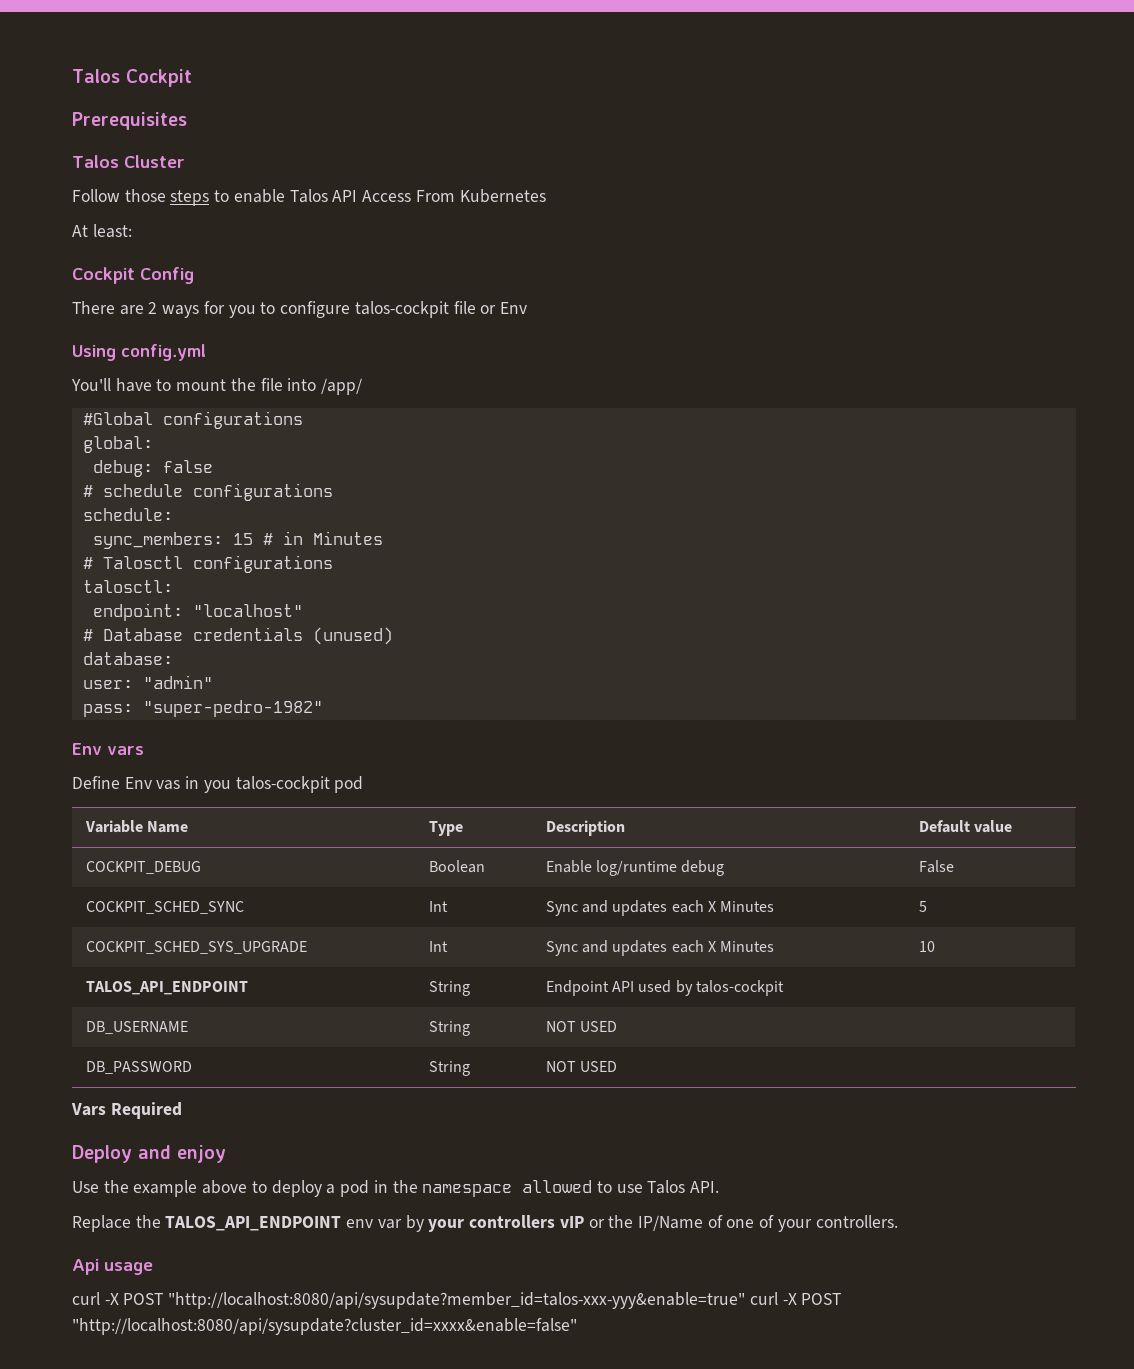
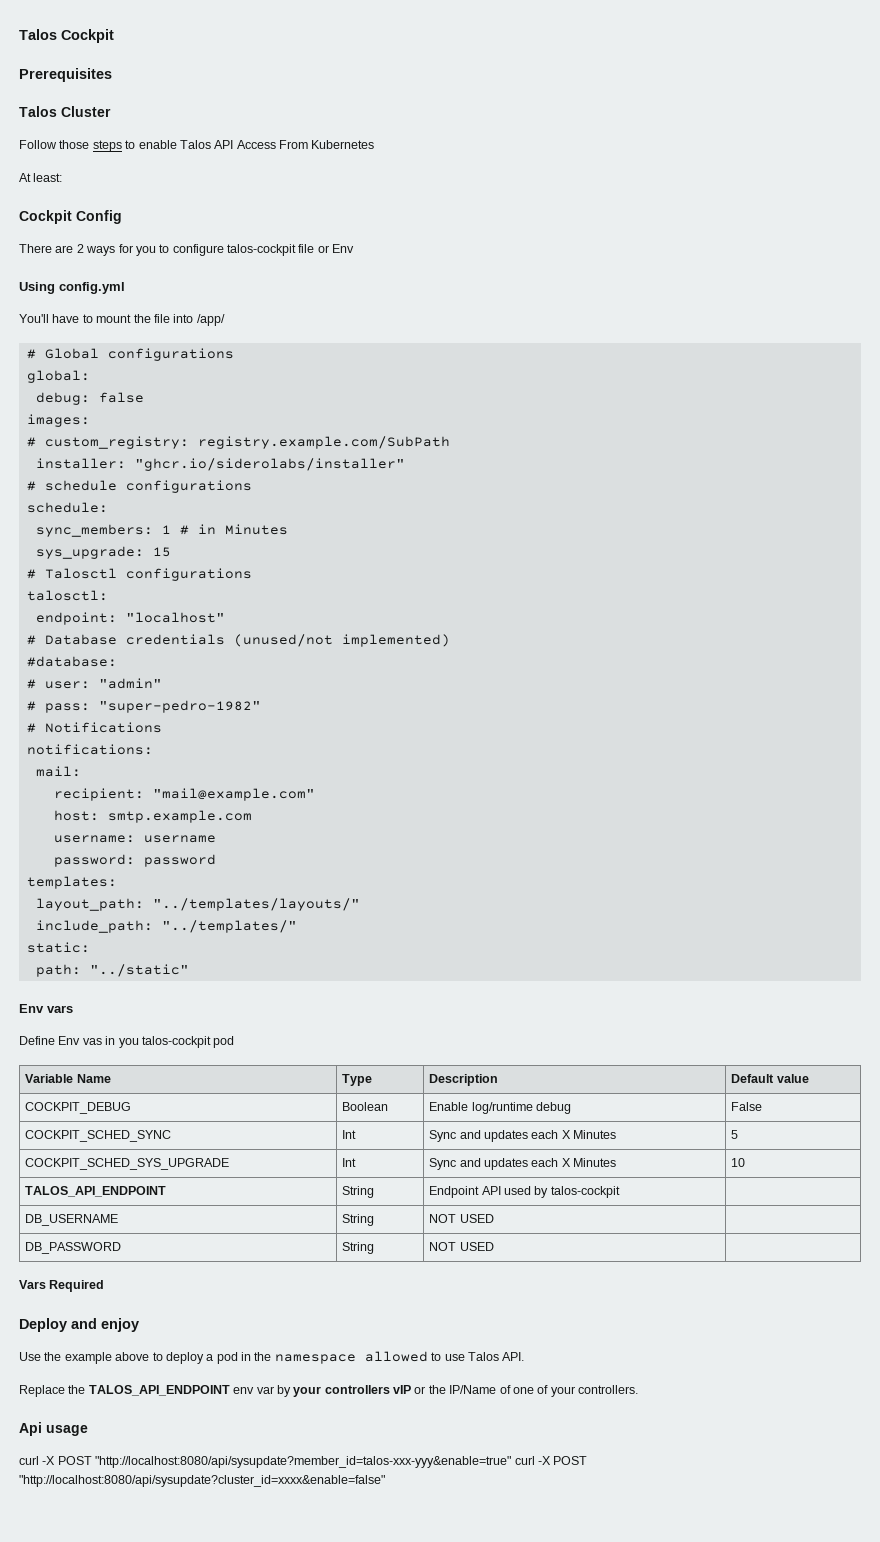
[82,412,153,425] #Global -> [26,348,99,359] # Global
(213, 466) none -> [26,414,90,427] [26,436,450,449] [35,458,405,471] // images: // # custom_registry: registry.example.com/SubPath // installer: "ghcr.io/siderolabs/installer"
[232,533,253,545] 15 -> [161,525,171,534] 1
(383, 538) none -> [35,546,171,559] // sys_upgrade: 15
[312,627,393,645] [82,652,173,665] (unused) // database: // -> [233,634,450,647] [26,656,117,667] [26,679,36,689] (unused/not implemented) // #database: // #
(213, 682) none -> [26,701,36,711] #
(323, 708) none -> [26,722,162,733] [26,744,153,755] [35,766,81,777] [53,788,315,801] [53,810,252,823] [53,835,216,843] [53,854,216,867] [26,876,117,889] [35,898,360,911] [35,920,297,933] [26,942,90,953] [35,964,189,977] // # Notifications // notifications: // mail: // recipient: "mail@example.com" // host: smtp.example.com // username: username // password: password // templates: // layout_path: "../templates/layouts/" // include_path: "../templates/" // static: // path: "../static"

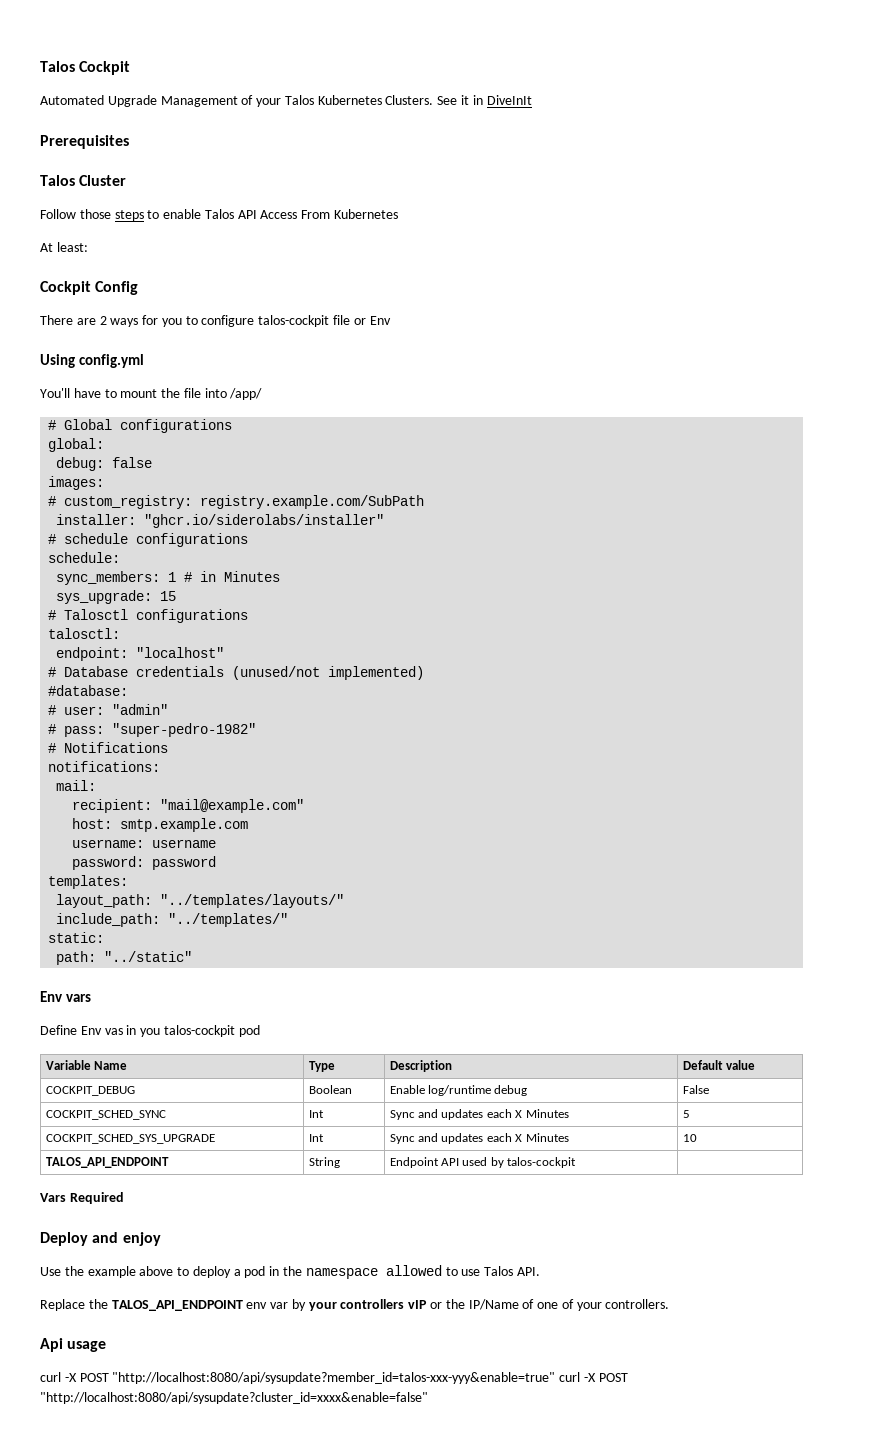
(114, 36) none -> [40,95,532,107] // Automated Upgrade Management of your Talos Kubernetes Clusters. See it in DiveInIt
[25,1214,119,1226] [342,1214,375,1226] [429,1214,494,1223] [25,1242,122,1254] [342,1242,375,1254] [429,1242,494,1251] // DB_USERNAME | String | NOT USED | // DB_PASSWORD | String | NOT USED | -> (577, 1162) none

